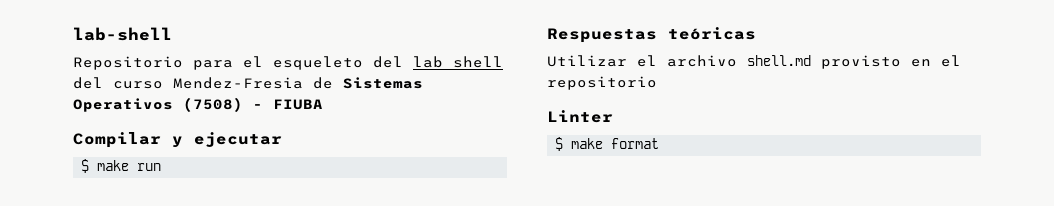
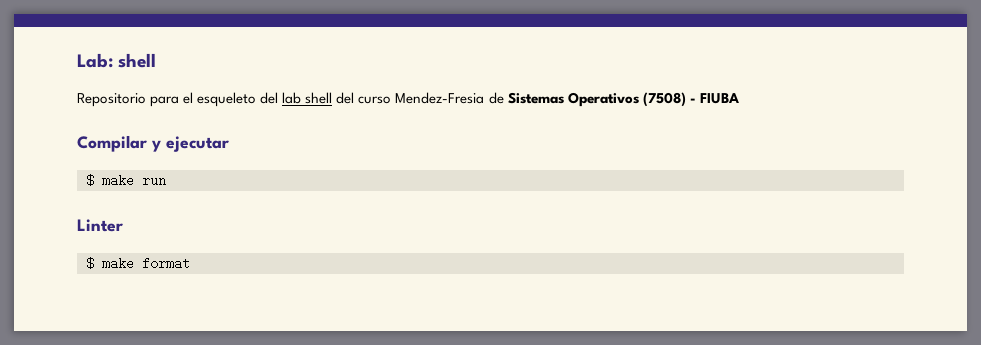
[73,27,172,41] lab-shell -> [77,53,157,68] Lab: shell
[547,27,756,43] [547,55,961,69] [547,76,657,90] // Respuestas teóricas // Utilizar el archivo shell.md provisto en el repositorio -> (166, 181) none

